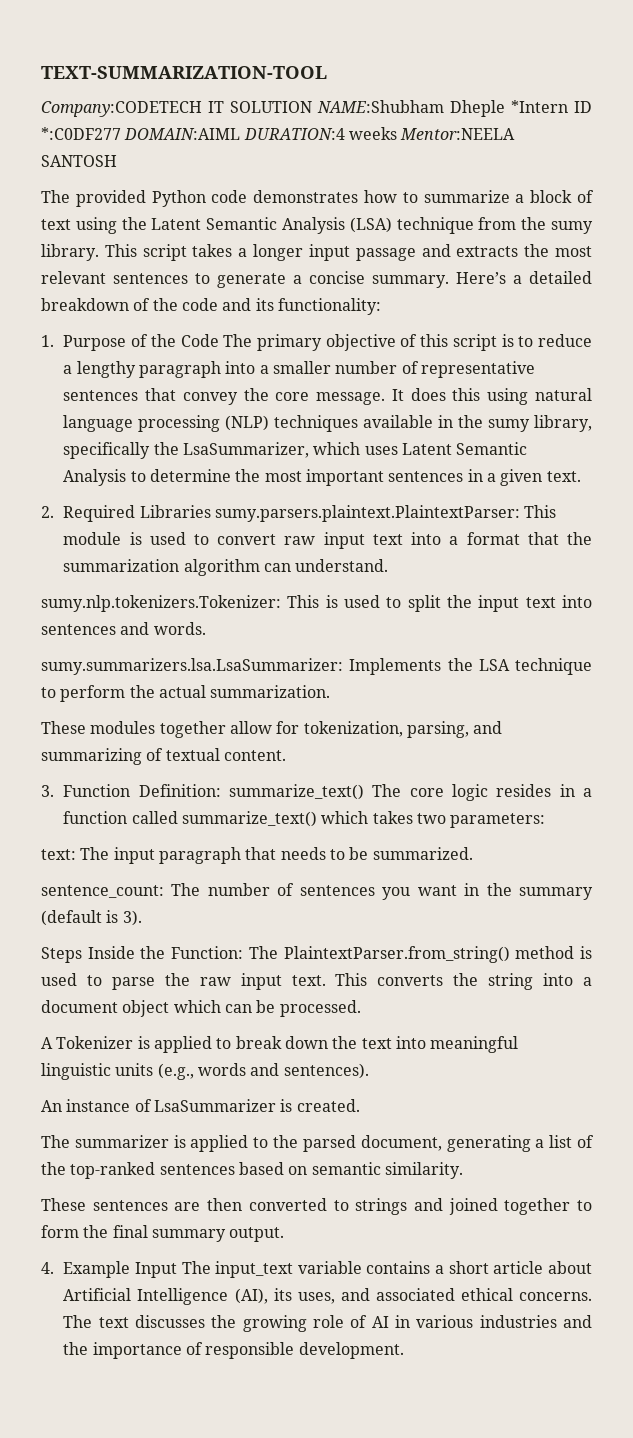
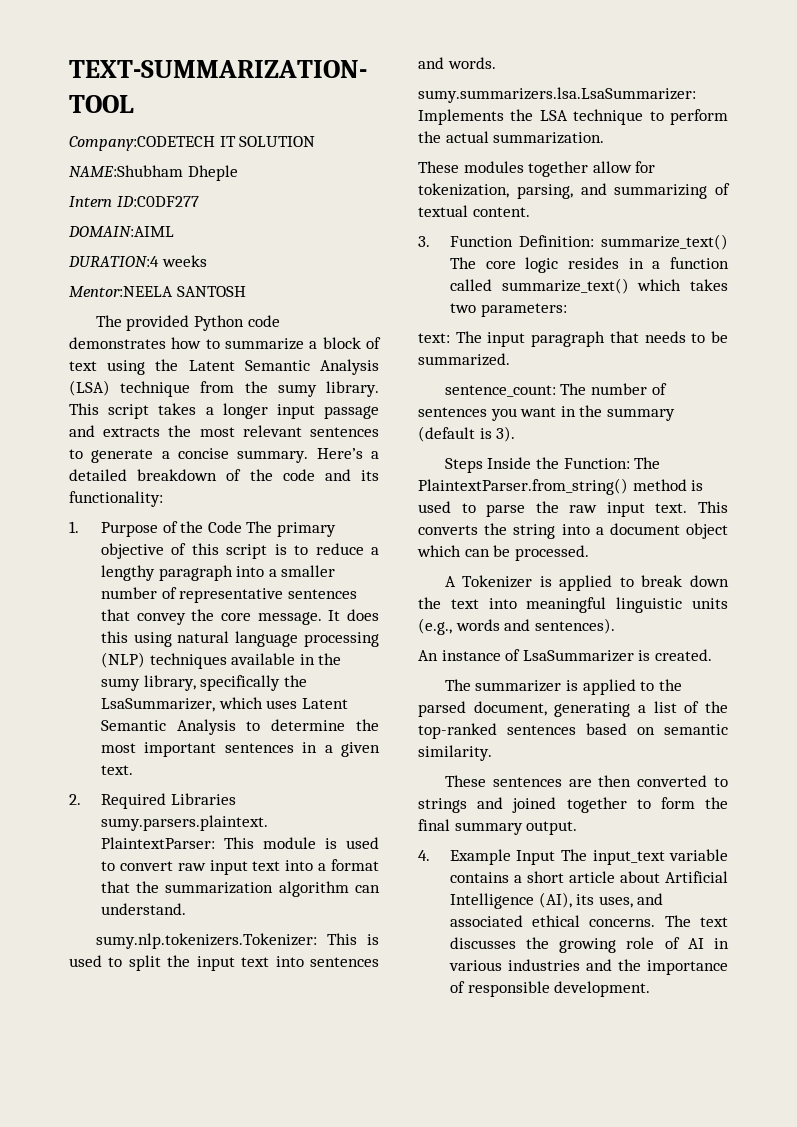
(312, 107) none -> (316, 141) //
[511,100,592,113] [41,127,121,140] *Intern ID *:C0DF277 -> [69,196,199,207] // Intern ID:C0DF277 //
(241, 134) none -> (174, 231) //
(397, 133) none -> (207, 261) //

